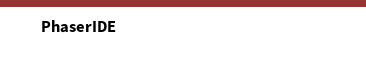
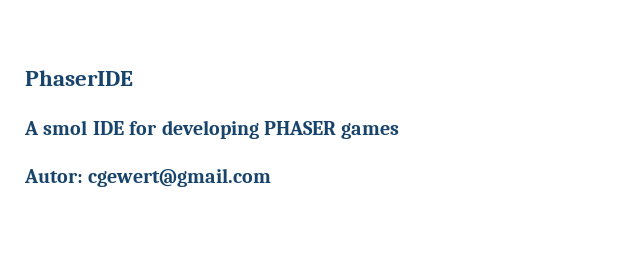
(116, 26) none -> [24,120,400,139] [24,168,272,187] // A smol IDE for developing PHASER games // Autor: cgewert@gmail.com

